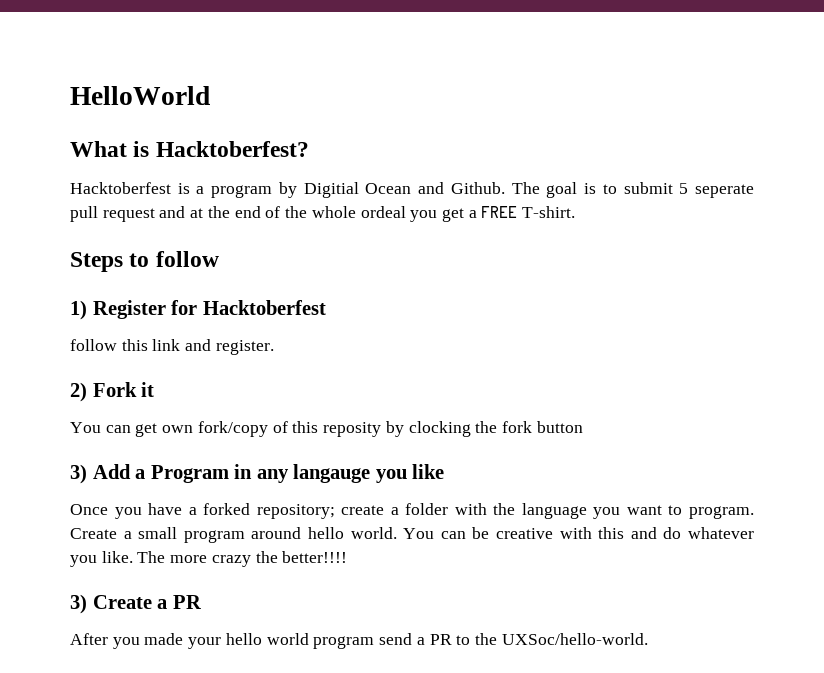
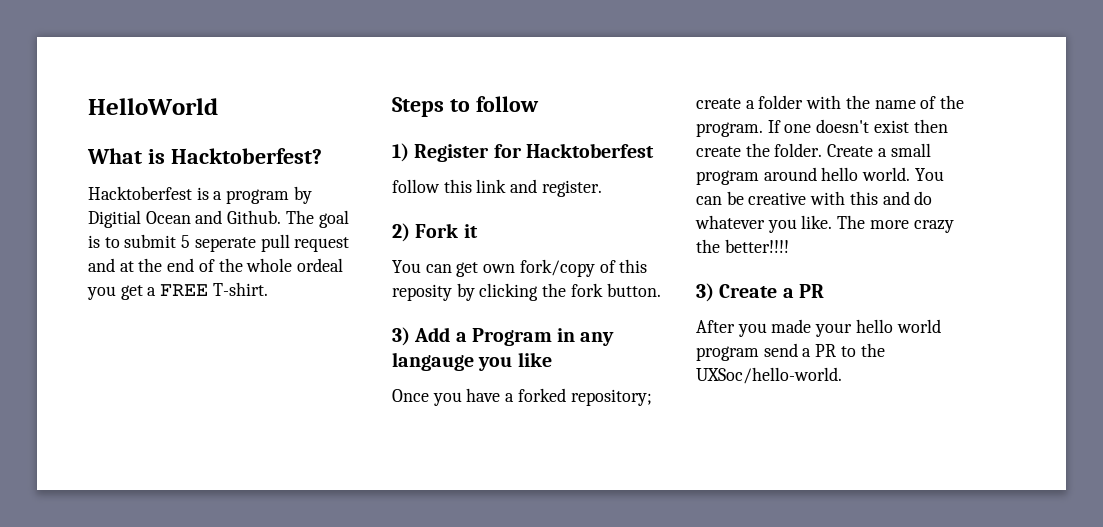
[408,421,471,437] clocking -> [479,283,539,301] clicking
[536,421,583,433] button -> [606,283,661,297] button.
[521,503,754,519] language you want to program. -> [874,95,965,109] [696,119,948,137] [696,143,823,157] name of the program. If one doesn't exist then create the folder.

